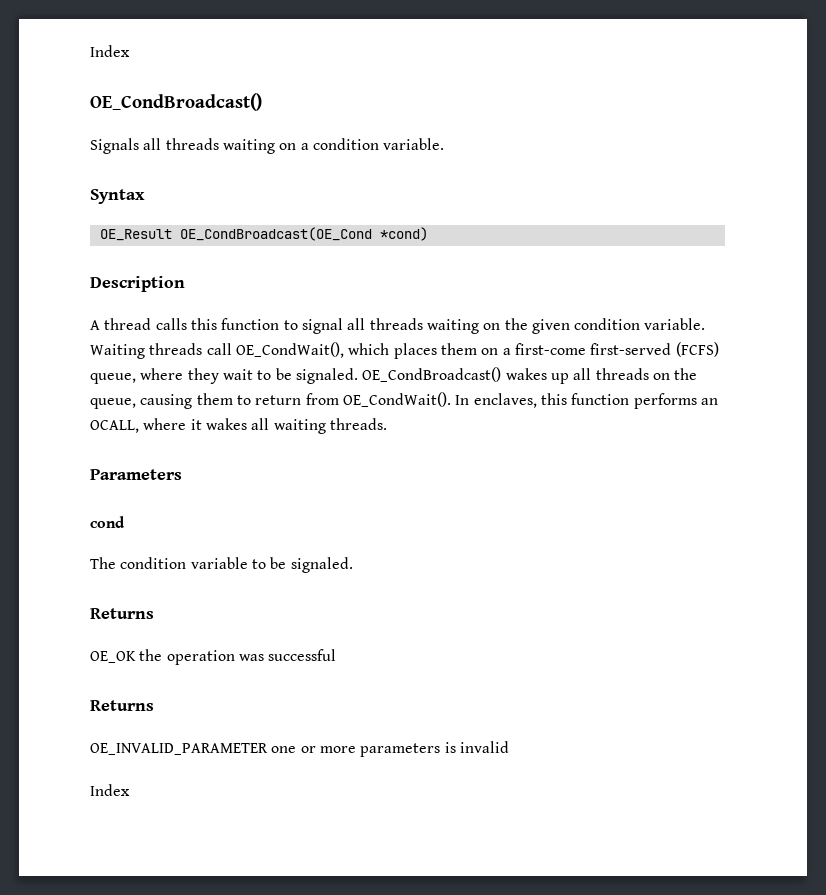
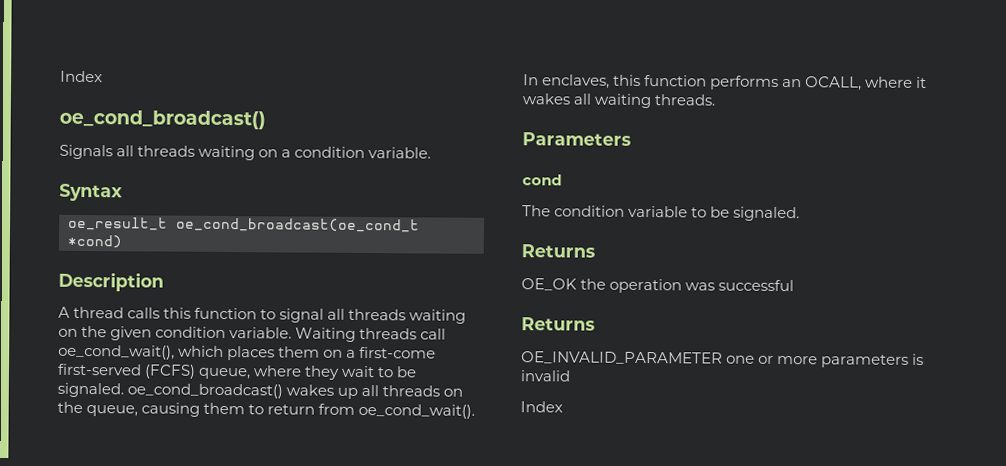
[90,93,262,111] OE_CondBroadcast() -> [59,109,266,130] oe_cond_broadcast()
[99,227,372,241] OE_Result OE_CondBroadcast(OE_Cond -> [68,216,420,233] oe_result_t oe_cond_broadcast(oe_cond_t
[235,342,344,358] OE_CondWait(), -> [58,344,175,360] oe_cond_wait(),
[362,367,502,382] OE_CondBroadcast() -> [127,383,284,399] oe_cond_broadcast()
[342,392,451,407] OE_CondWait(). -> [358,403,476,419] oe_cond_wait().

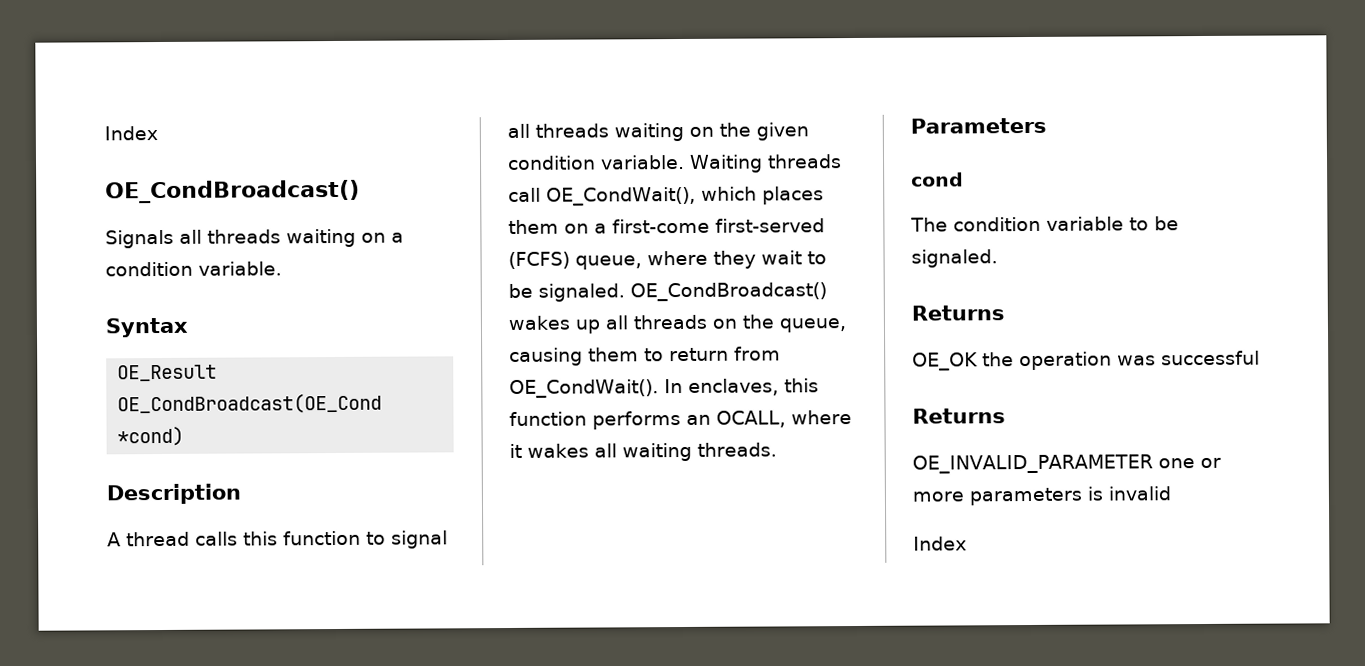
[59,109,266,130] oe_cond_broadcast() -> [105,179,360,204] OE_CondBroadcast()
[68,216,420,233] oe_result_t oe_cond_broadcast(oe_cond_t -> [117,364,218,382] [117,393,383,415] OE_Result OE_CondBroadcast(OE_Cond
[58,344,175,360] oe_cond_wait(), -> [546,186,696,206] OE_CondWait(),
[127,383,284,399] oe_cond_broadcast() -> [630,282,827,302] OE_CondBroadcast()
[358,403,476,419] oe_cond_wait(). -> [509,379,659,398] OE_CondWait().

